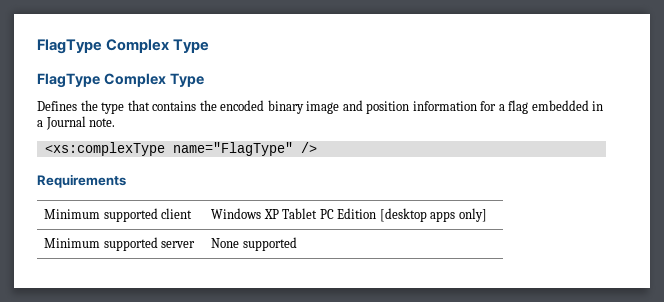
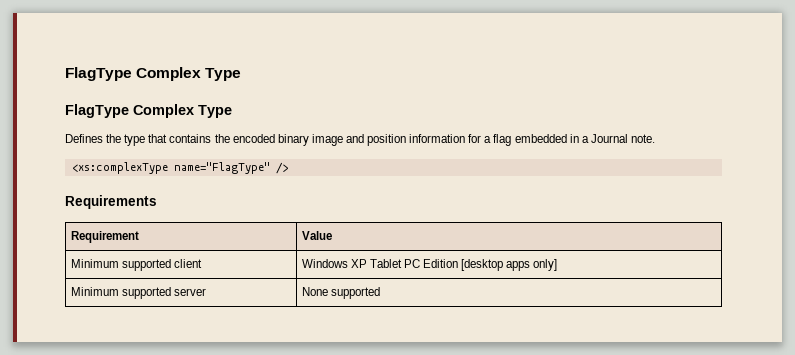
(126, 181) none -> [70,231,139,243] [301,231,332,240] // Requirement | Value

